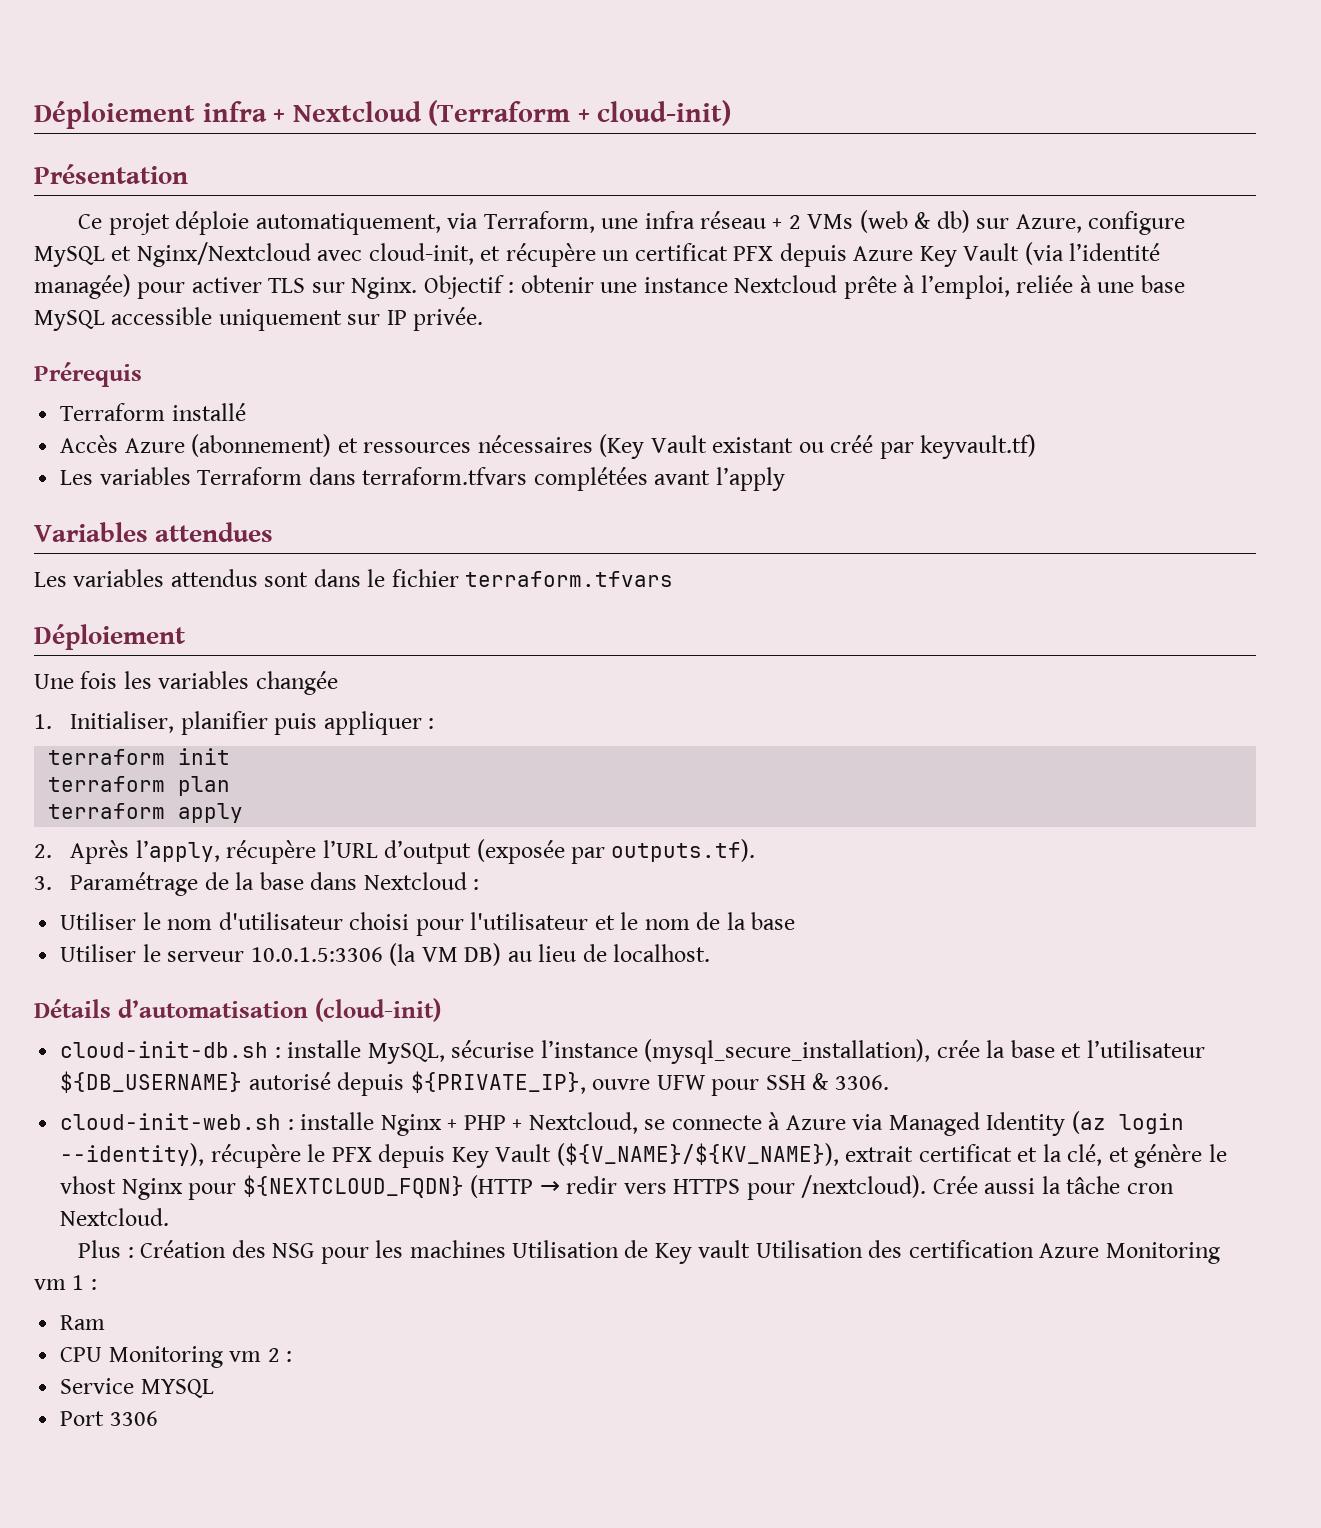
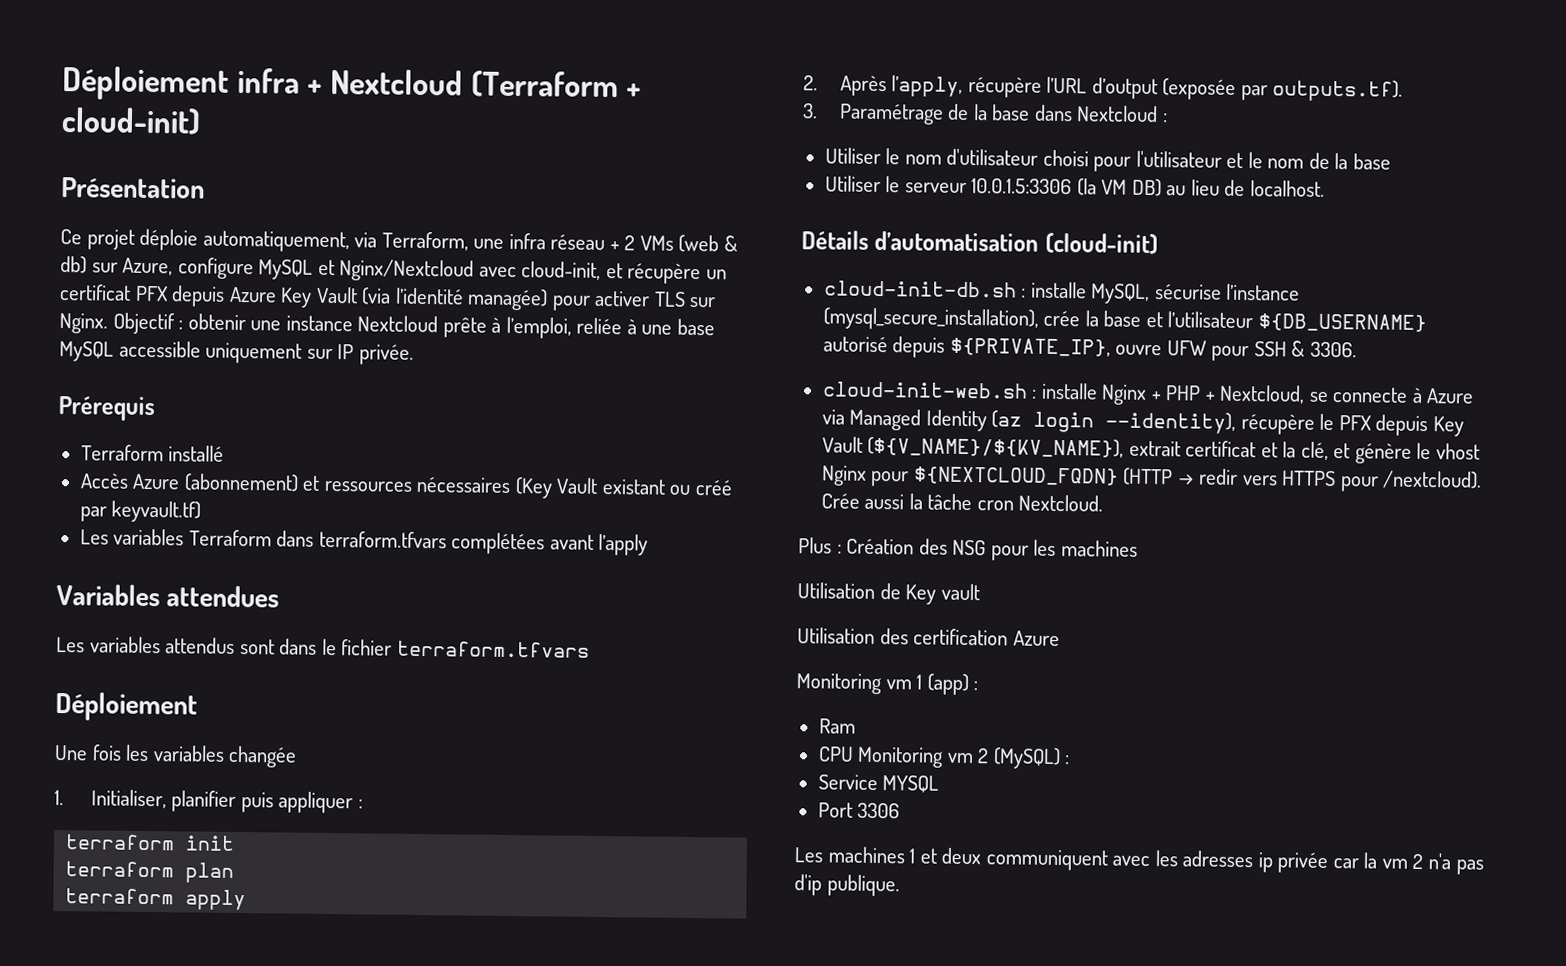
(506, 1249) none -> (1138, 548) //
(751, 1249) none -> (980, 592) //
(1100, 1250) none -> (1060, 638) //
(85, 1282) none -> [926,673,969,696] (app)
(280, 1355) none -> [992,747,1061,770] (MySQL)
(158, 1418) none -> [794,846,1484,875] [794,874,900,897] // Les machines 1 et deux communiquent avec les adresses ip privée car la vm 2 n'a pas d'ip publique.

